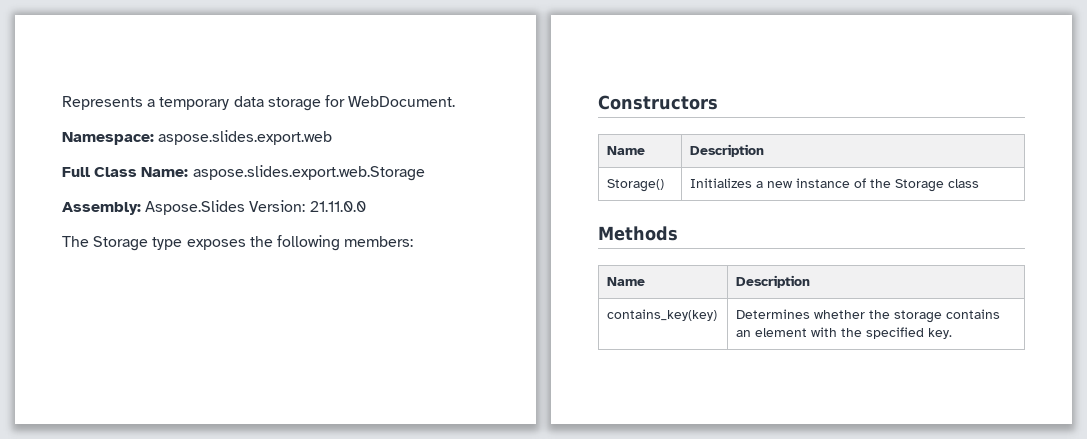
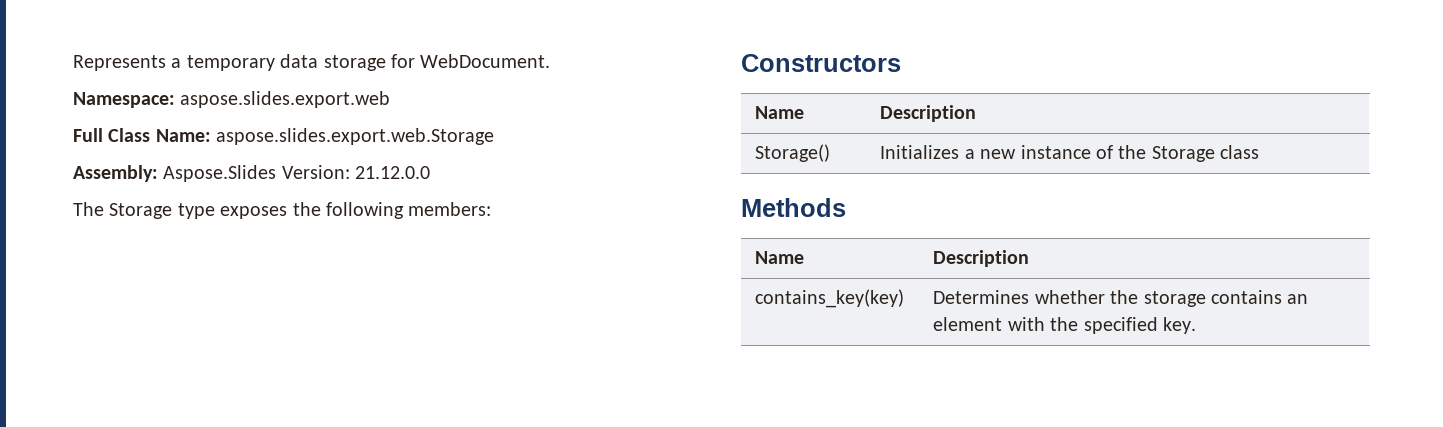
[309,201,366,212] 21.11.0.0 -> [355,166,431,179] 21.12.0.0

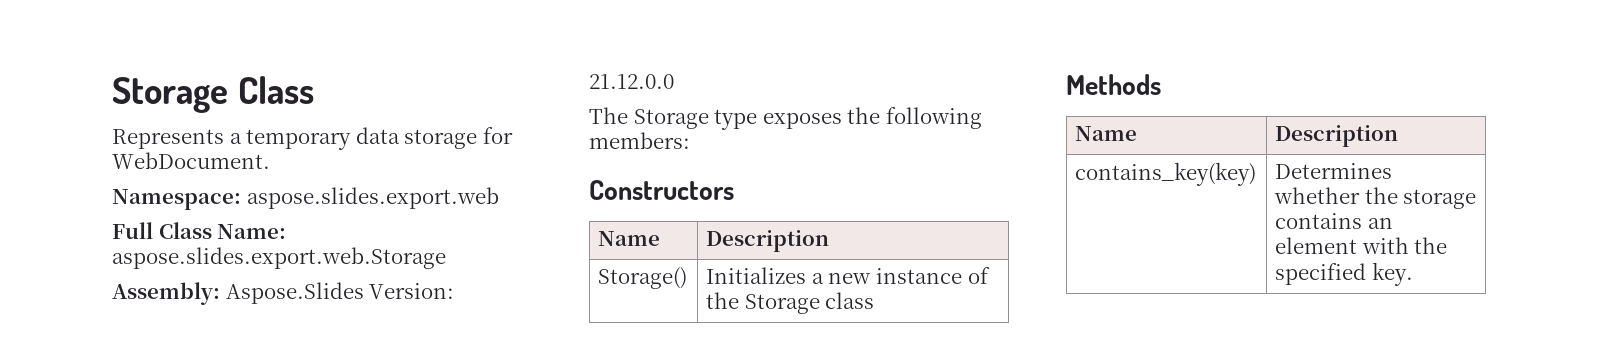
(73, 63) none -> [112,76,314,113] Storage Class //

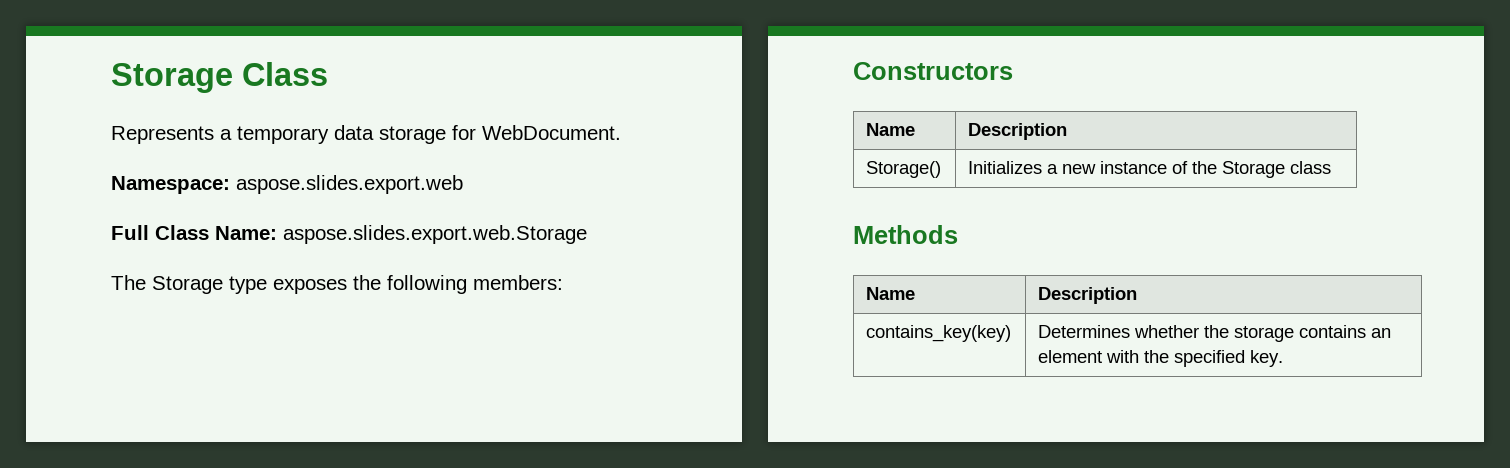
[112,282,455,305] [589,74,674,89] // Assembly: Aspose.Slides Version: 21.12.0.0 -> (587, 234) none

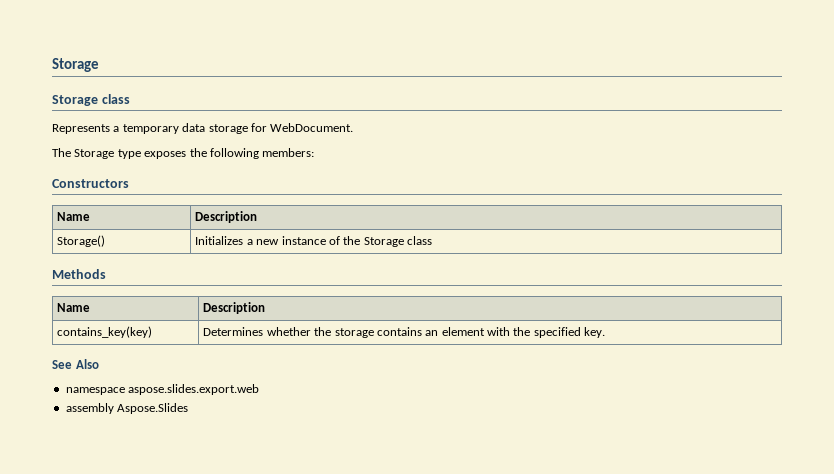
[111,62,328,93] Storage Class -> [52,58,99,72] [52,94,130,106] Storage // Storage class
[111,175,463,194] [111,225,587,244] // Namespace: aspose.slides.export.web // Full Class Name: aspose.slides.export.web.Storage -> (354, 127) none
(1284, 358) none -> [52,359,99,369] [65,384,260,395] [65,403,189,414] // See Also // namespace aspose.slides.export.web // assembly Aspose.Slides

